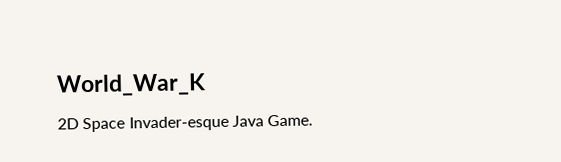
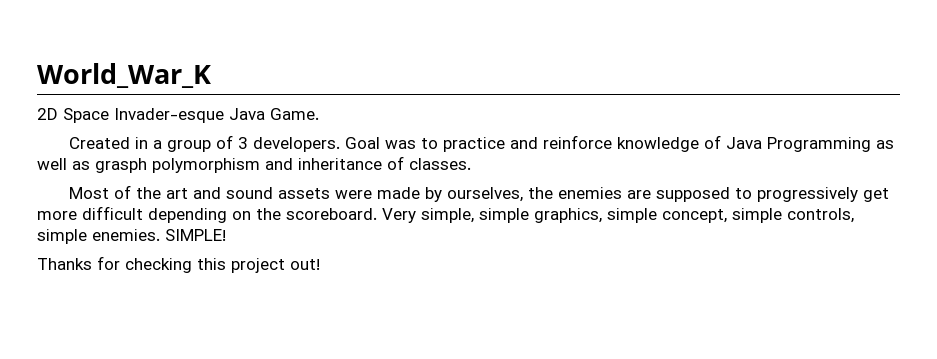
(314, 120) none -> [68,135,894,152] [37,156,471,173] [68,185,889,202] [37,206,854,223] [37,229,226,244] [37,256,320,273] // Created in a group of 3 developers. Goal was to practice and reinforce knowledge of Java Programming as well as grasph polymorphism and inheritance of classes. // Most of the art and sound assets were made by ourselves, the enemies are supposed to progressively get more difficult depending on the scoreboard. Very simple, simple graphics, simple concept, simple controls, simple enemies. SIMPLE! // Thanks for checking this project out!

